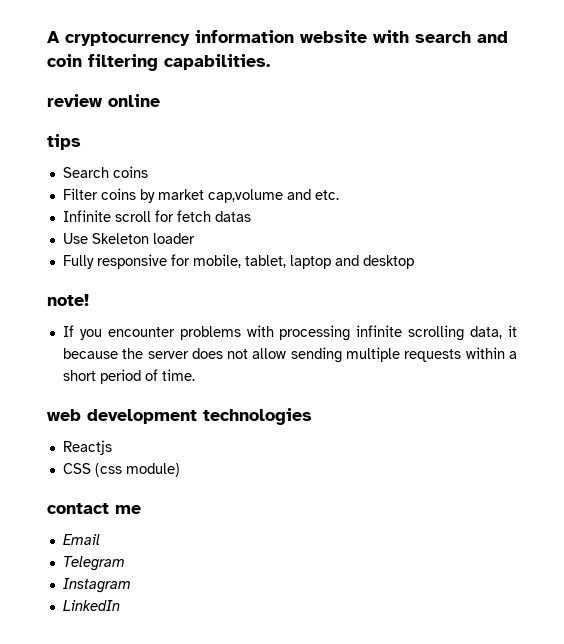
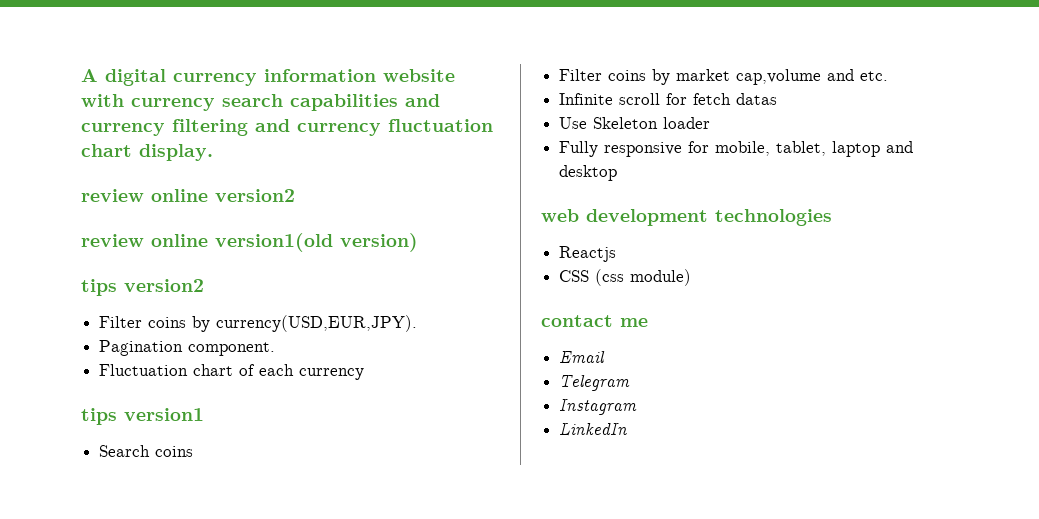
[65,32,190,46] cryptocurrency -> [105,69,257,86] digital currency
[415,31,508,43] [47,54,270,71] [47,94,160,107] [47,134,81,150] search and coin filtering capabilities. // review online // tips -> [131,94,440,111] [81,119,493,136] [81,144,213,161] [81,189,295,202] [81,233,418,252] [81,279,204,296] [99,315,418,332] [99,340,276,356] [99,364,365,380] [81,408,204,425] currency search capabilities and currency filtering and currency fluctuation chart display. // review online version2 // review online version1(old version) // tips version2 // Filter coins by currency(USD,EUR,JPY). // Pagination component. // Fluctuation chart of each currency // tips version1
[47,294,89,306] [62,325,517,341] [62,347,517,363] [62,369,195,384] // note! // If you encounter problems with processing infinite scrolling data, it because the server does not allow sending multiple requests within a short period of time. -> (618, 173) none

